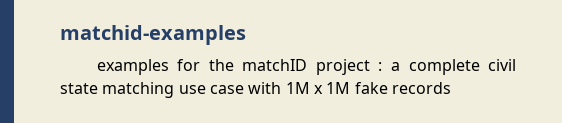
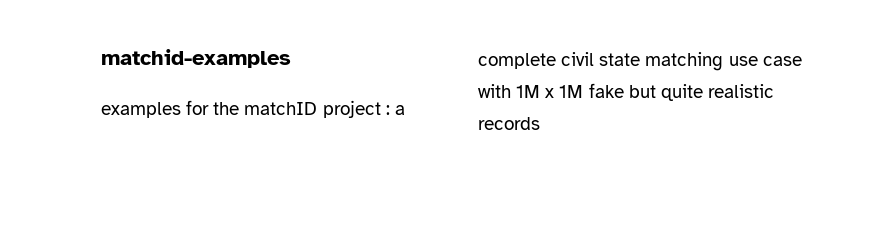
(388, 88) none -> [628,84,774,101] but quite realistic

